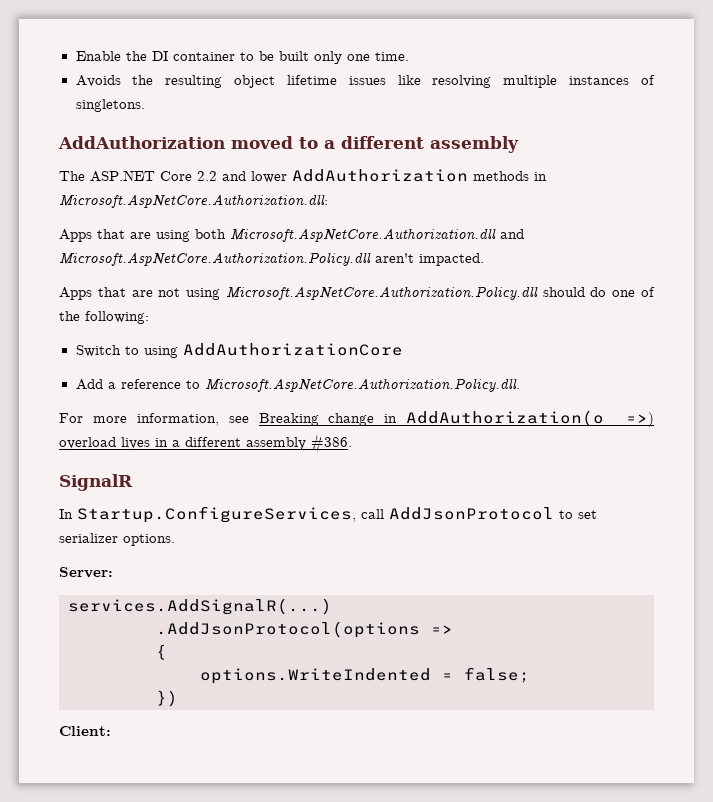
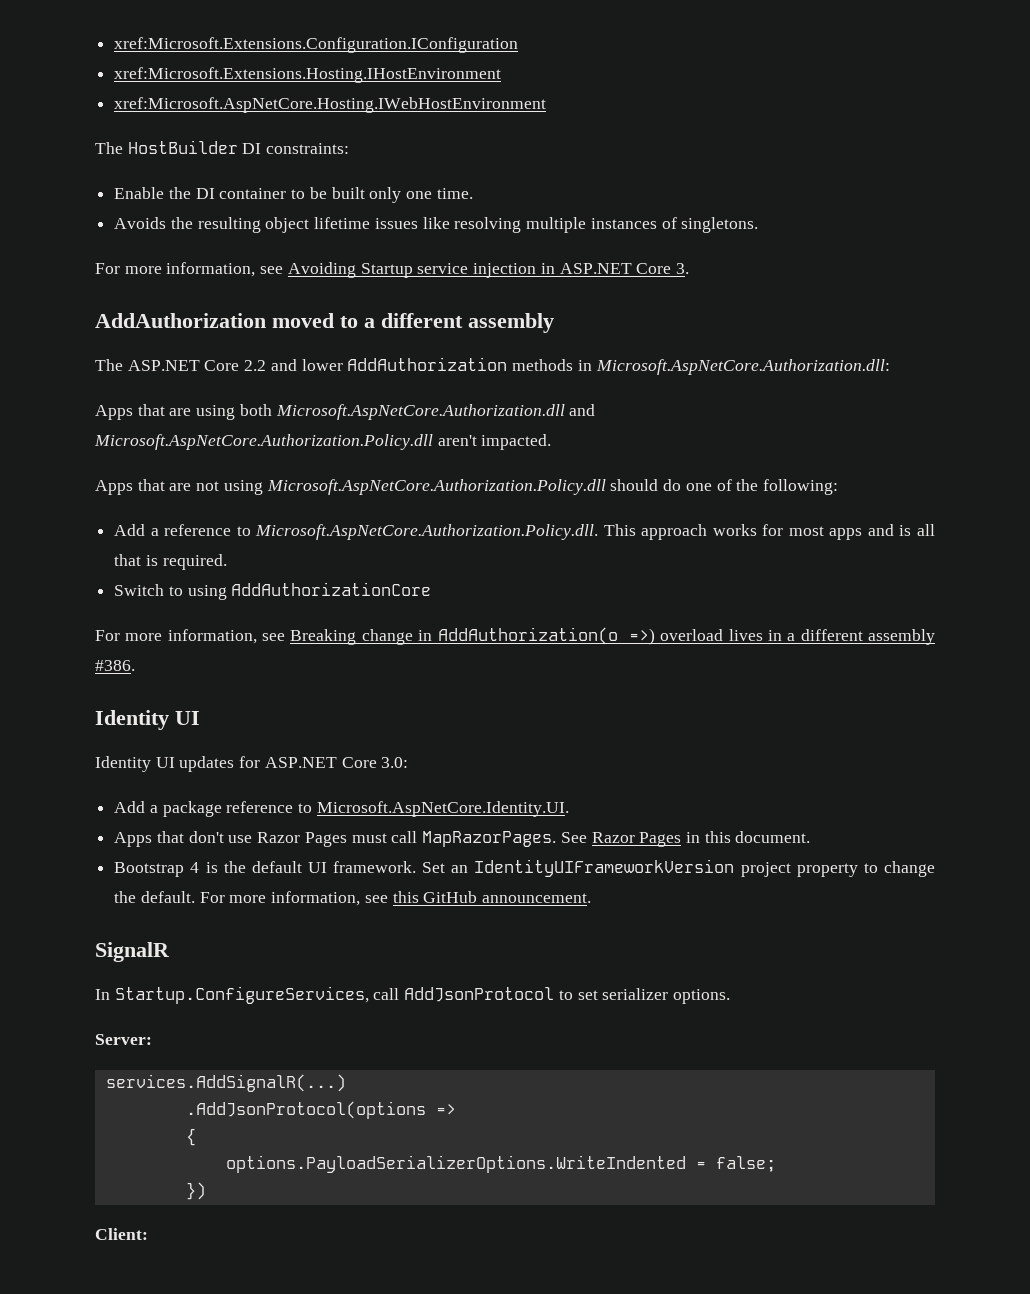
(75, 56) none -> [114,37,519,53] [114,67,502,83] [114,97,547,113] [95,140,350,154] xref:Microsoft.Extensions.Configuration.IConfiguration // xref:Microsoft.Extensions.Hosting.IHostEnvironment // xref:Microsoft.AspNetCore.Hosting.IWebHostEnvironment // The HostBuilder DI constraints: //
(145, 105) none -> [95,262,689,278] // For more information, see Avoiding Startup service injection in ASP.NET Core 3.
[75,343,403,358] // Switch to using AddAuthorizationCore -> (838, 487) none
(520, 385) none -> [603,524,935,540] [114,554,227,570] [114,582,432,600] This approach works for most apps and is all that is required. // Switch to using AddAuthorizationCore
(352, 443) none -> [95,710,200,730] [95,756,409,772] [114,801,569,817] [114,831,811,847] [114,859,935,877] [114,891,592,906] // Identity UI // Identity UI updates for ASP.NET Core 3.0: // Add a package reference to Microsoft.AspNetCore.Identity.UI. // Apps that don't use Razor Pages must call MapRazorPages. See Razor Pages in this document. // Bootstrap 4 is the default UI framework. Set an IdentityUIFrameworkVersion project property to change the default. For more information, see this GitHub announcement.
[200,668,431,684] options.WriteIndented -> [225,1155,686,1173] options.PayloadSerializerOptions.WriteIndented

